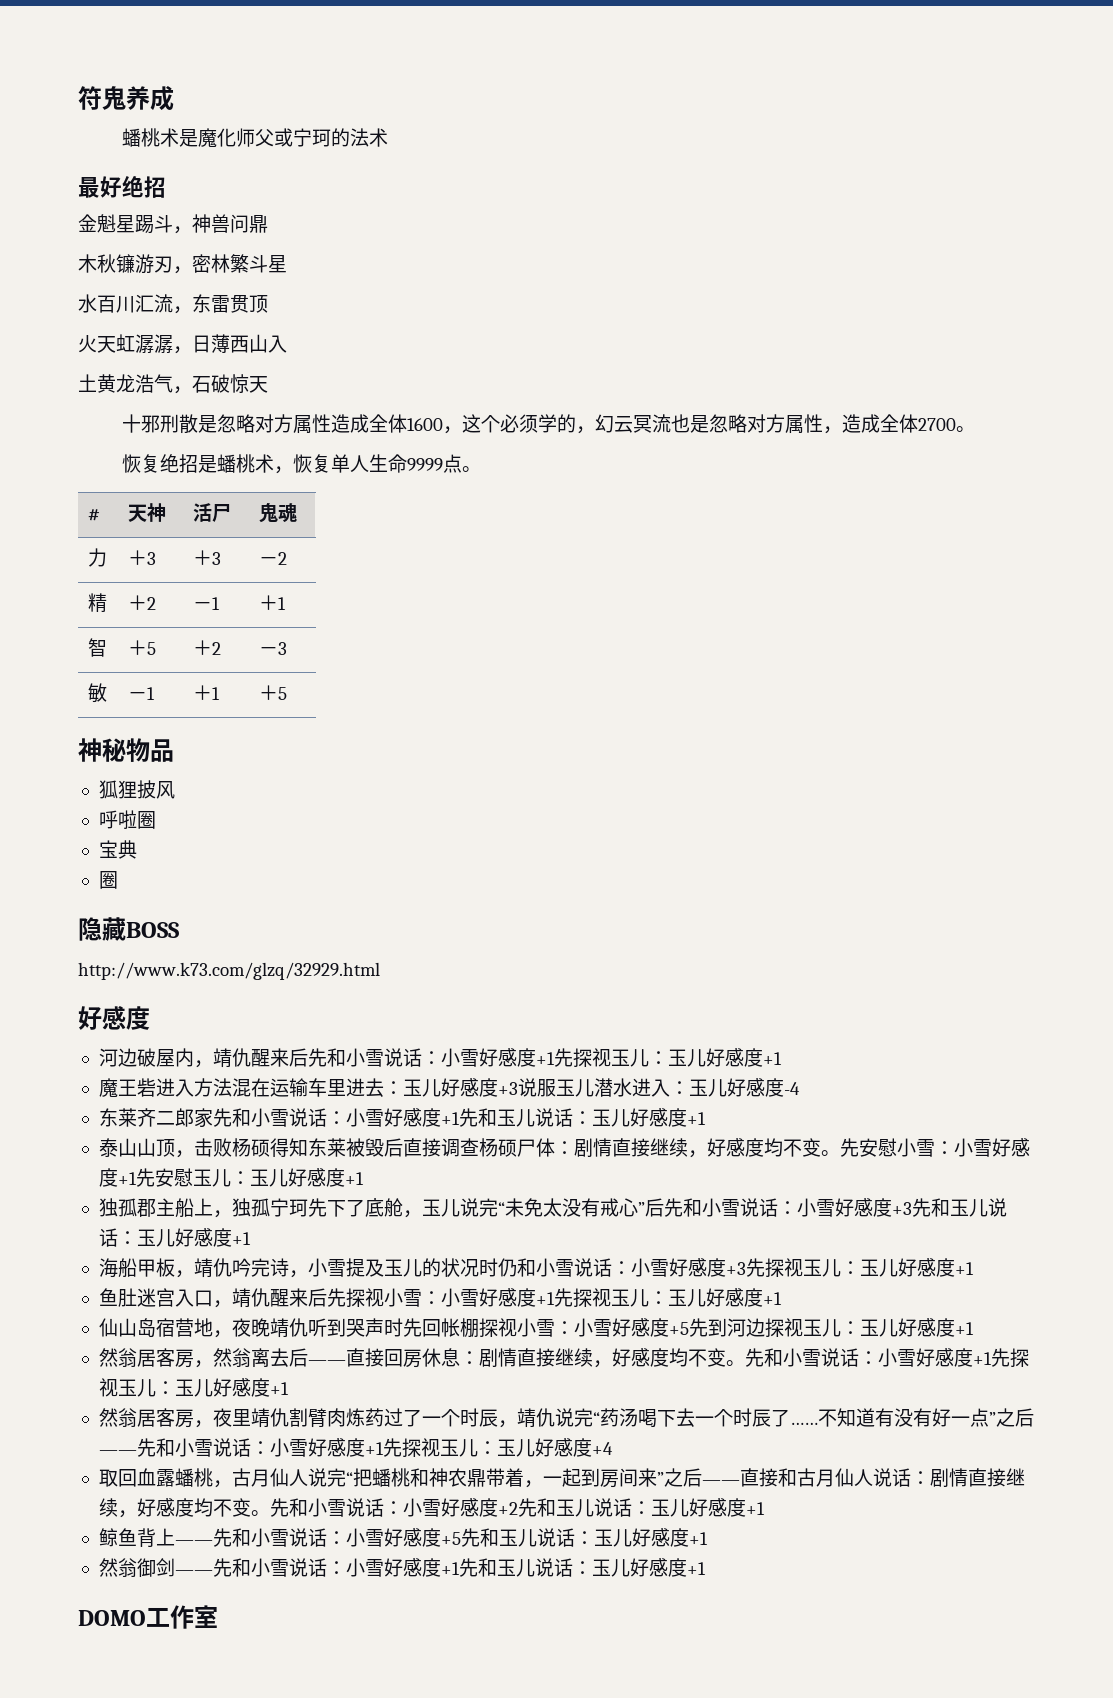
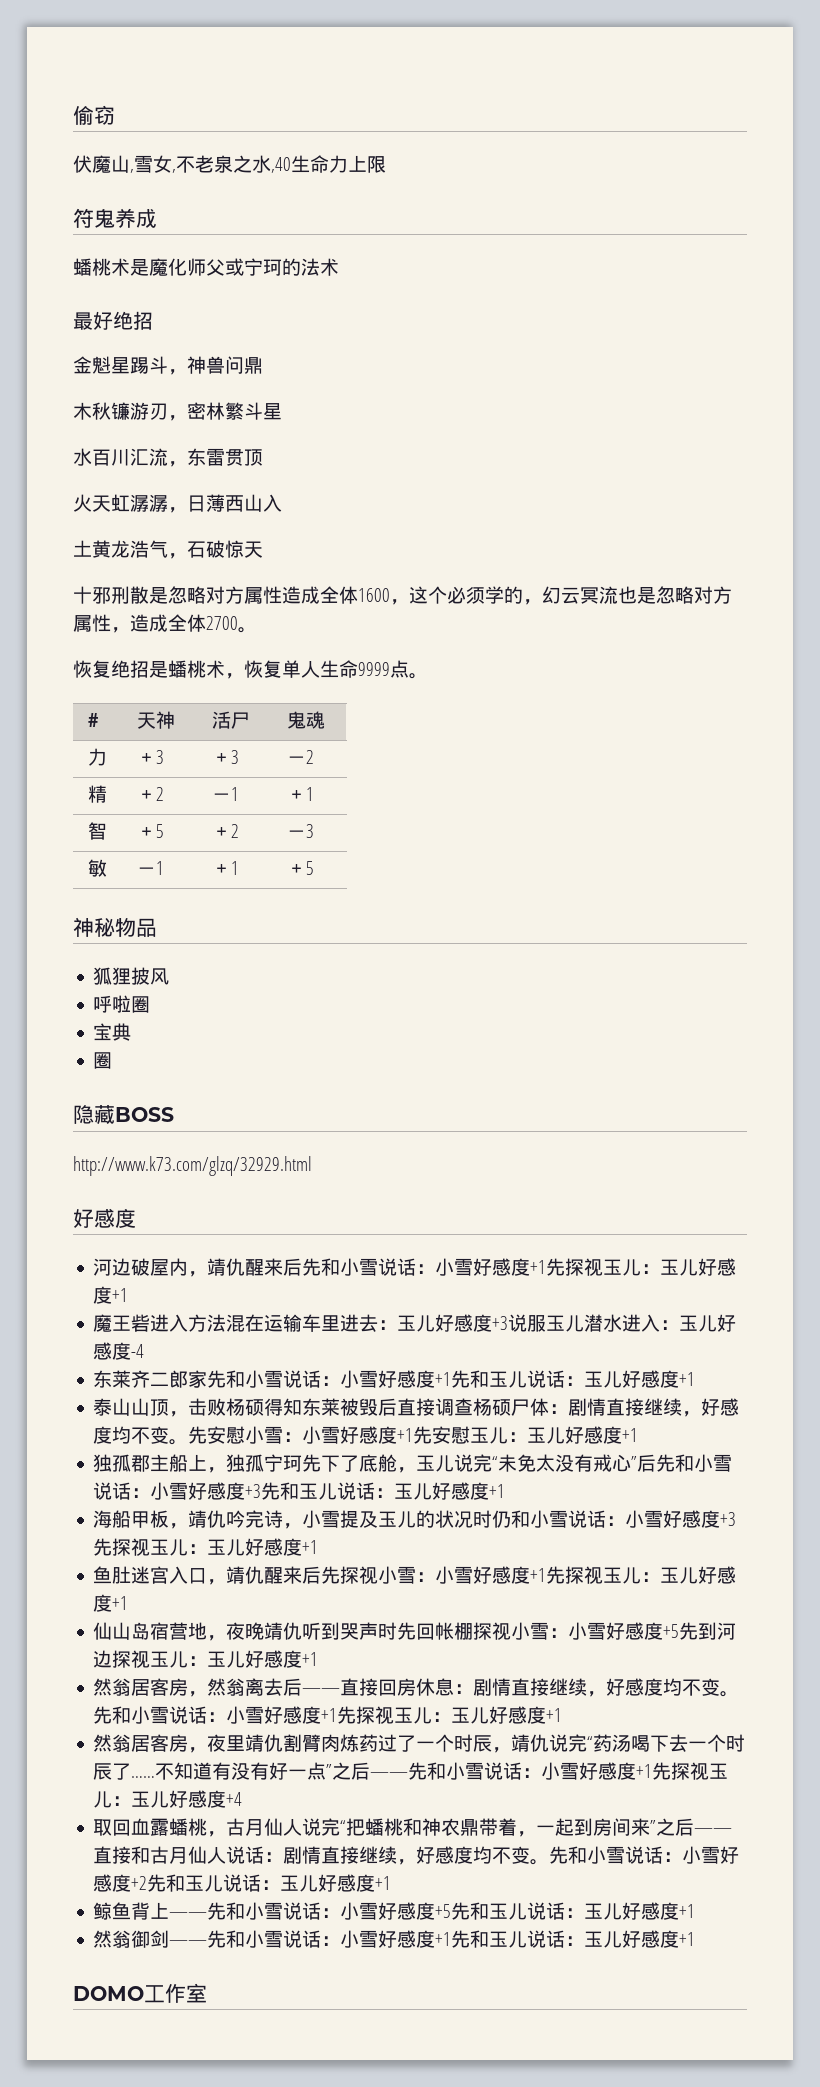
(78, 98) none -> [73,105,115,125] [73,155,386,173] 偷窃 // 伏魔山,雪女,不老泉之水,40生命力上限 //

